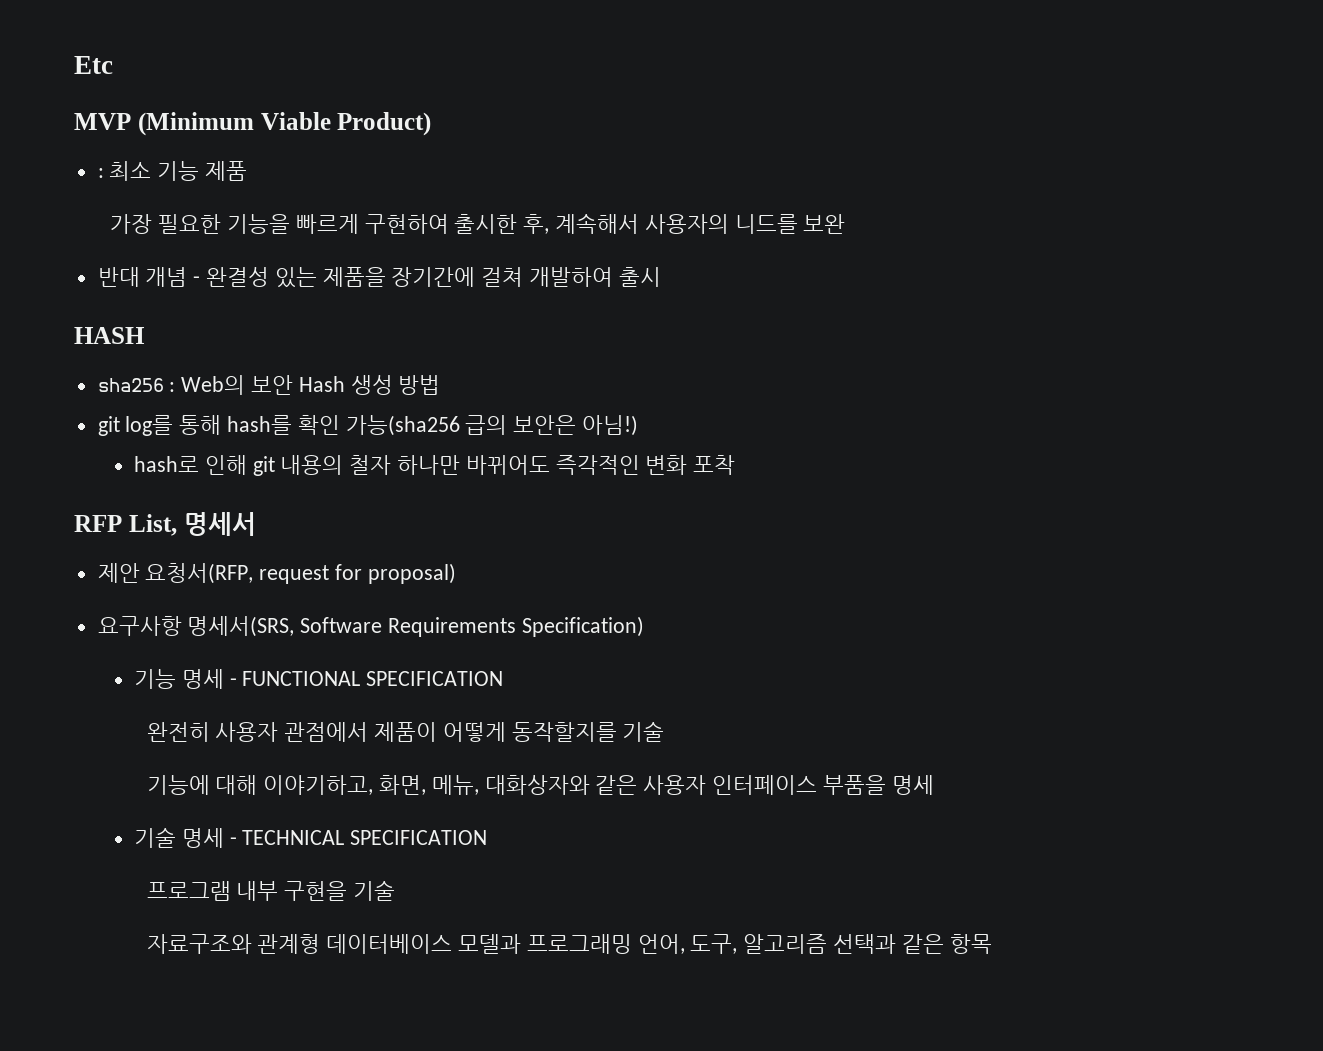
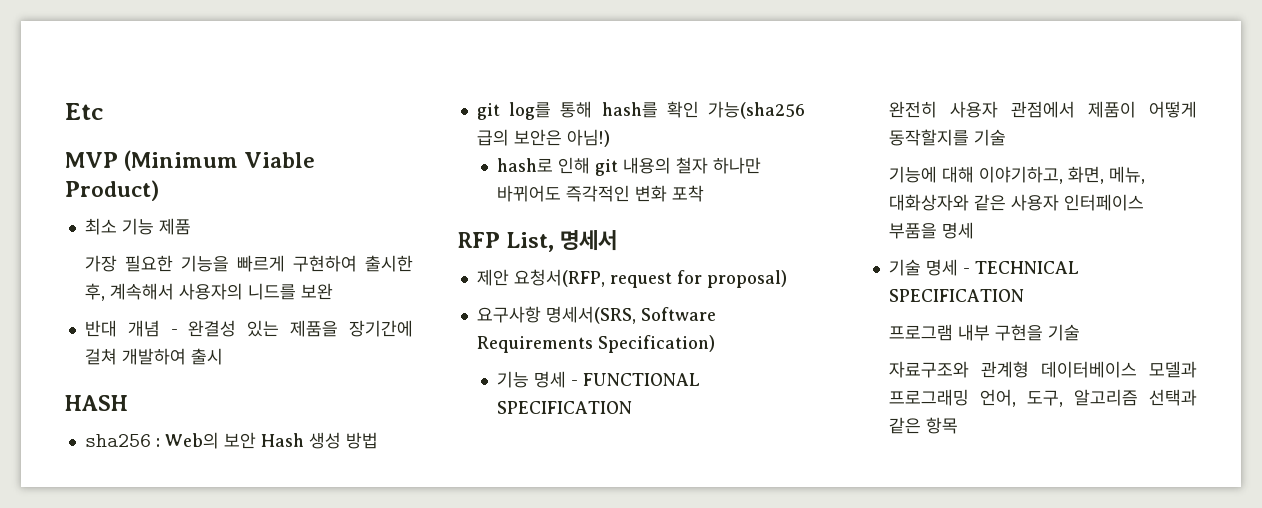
[97,168,104,178] : -> (159, 190) none

